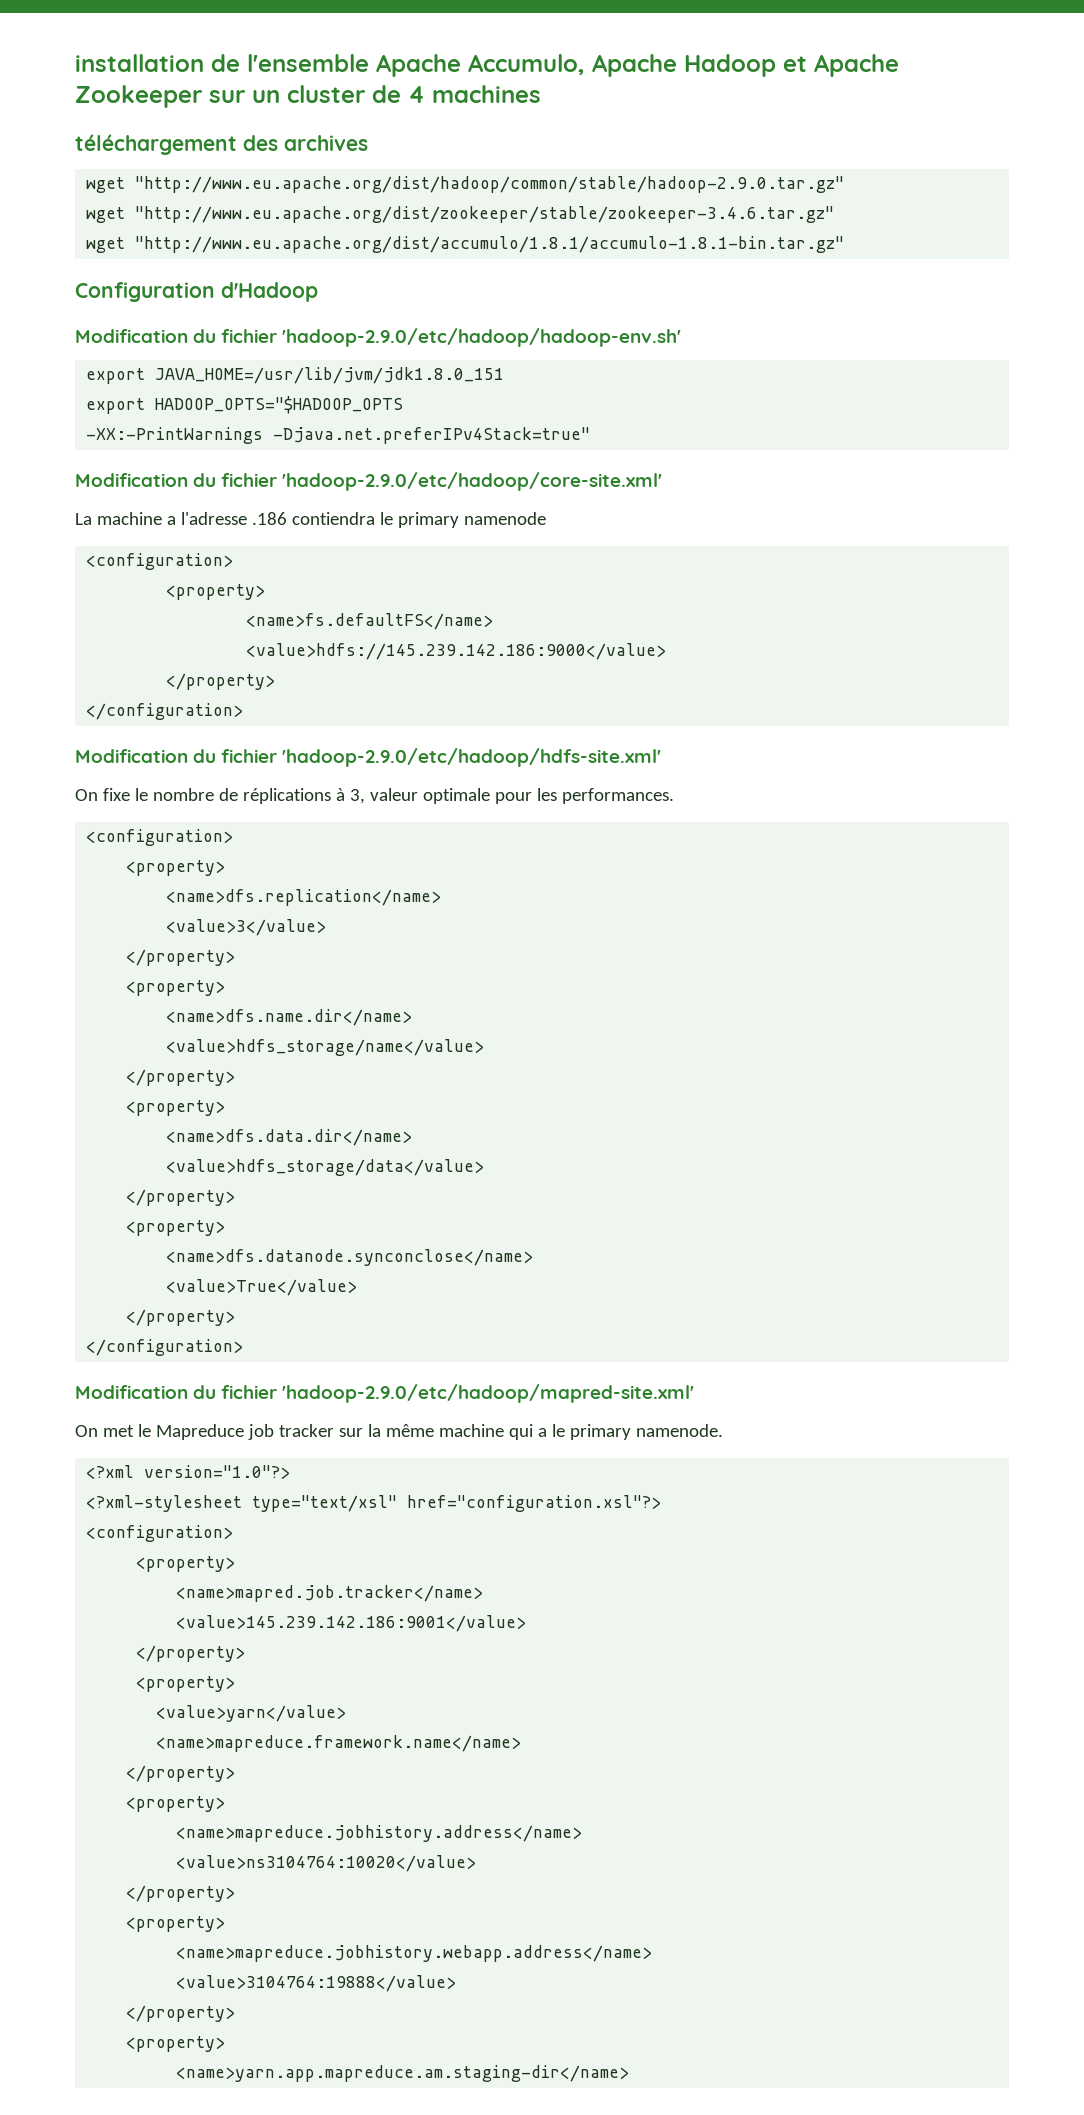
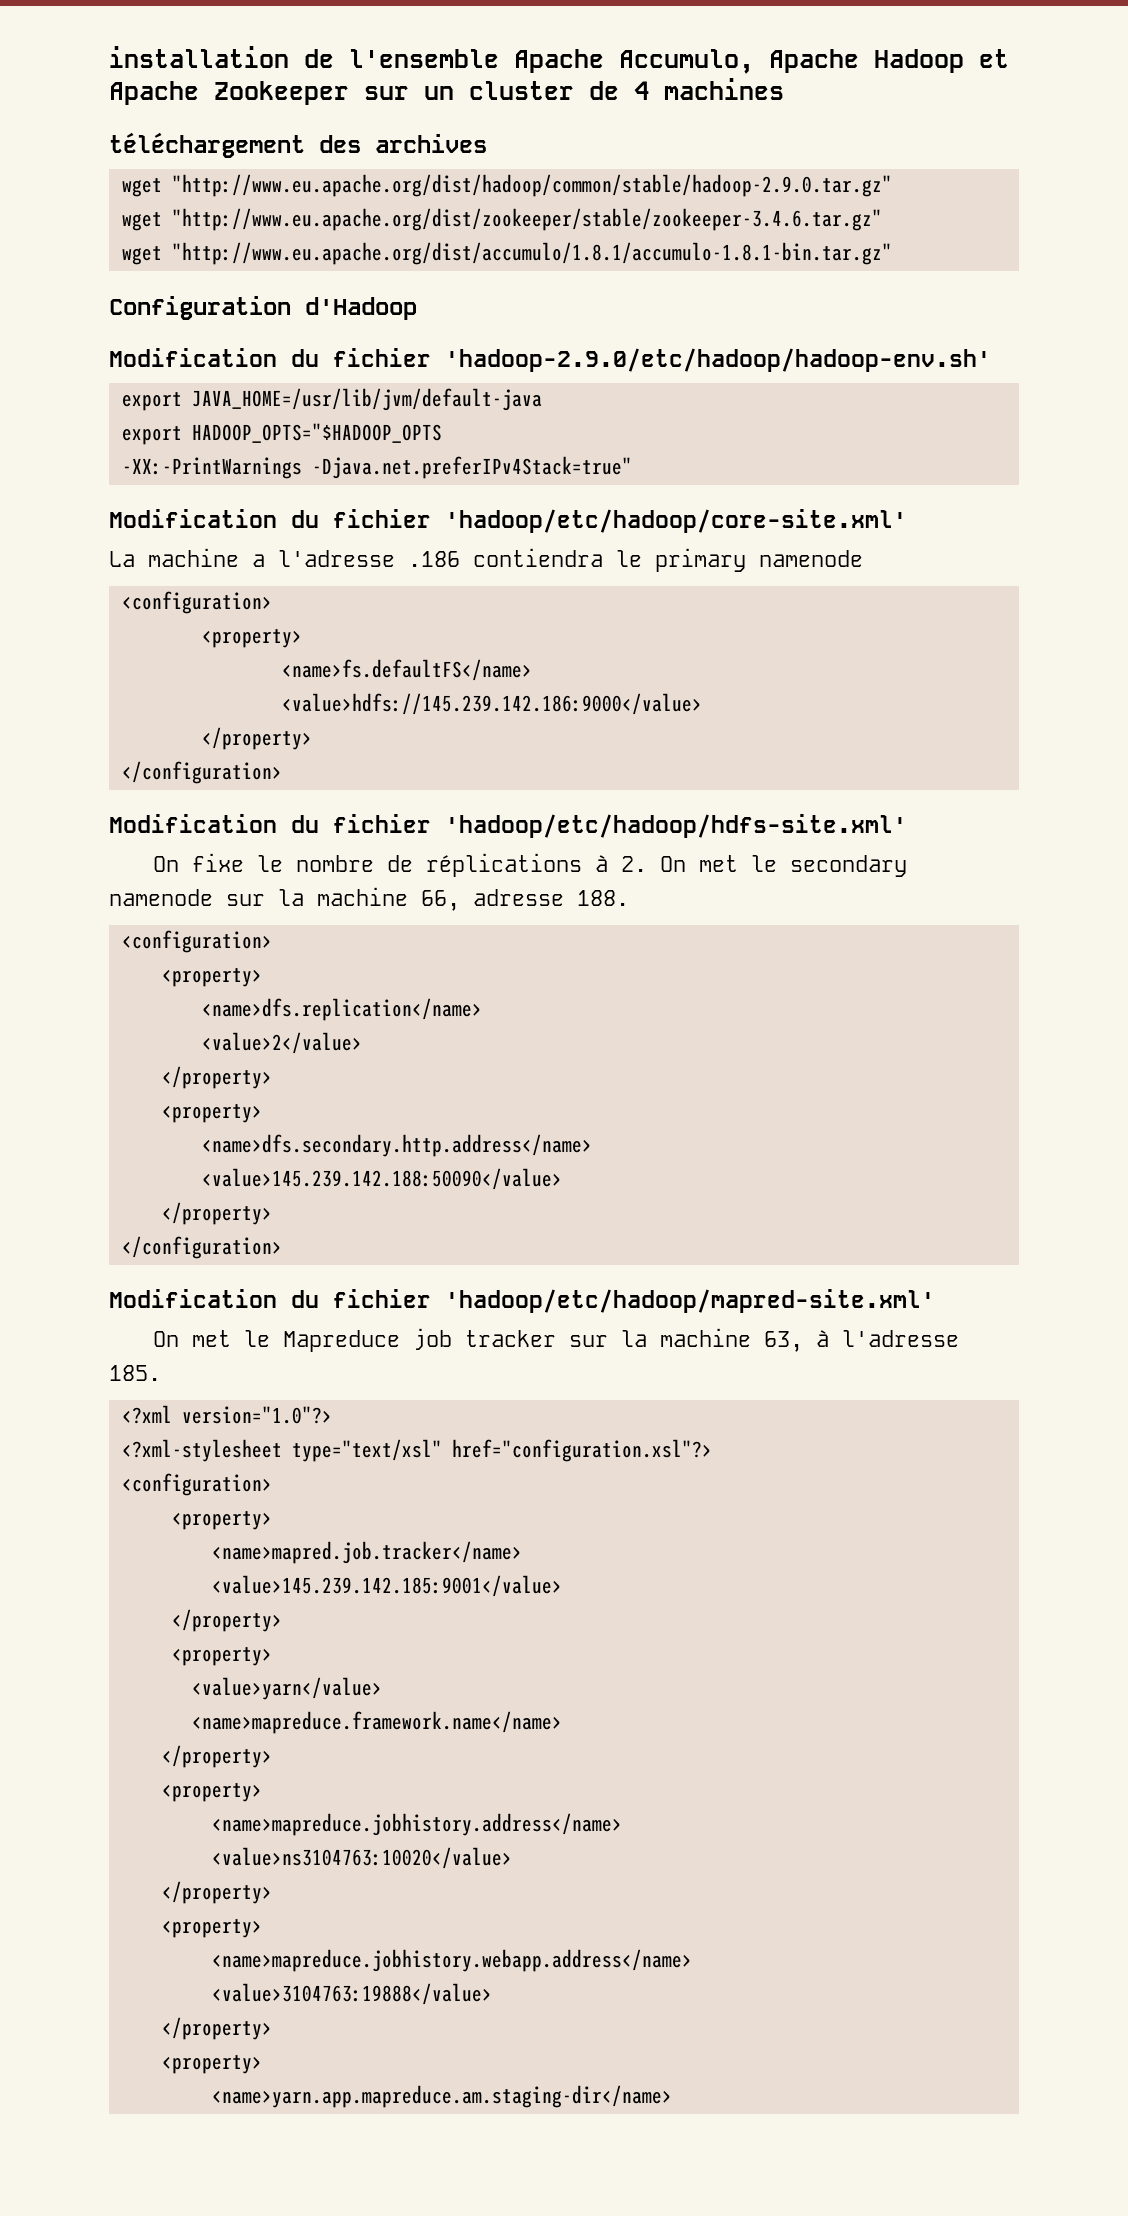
[155,367,505,384] JAVA_HOME=/usr/lib/jvm/jdk1.8.0_151 -> [191,388,542,411] JAVA_HOME=/usr/lib/jvm/default-java
[282,472,663,491] 'hadoop-2.9.0/etc/hadoop/core-site.xml' -> [445,509,907,533] 'hadoop/etc/hadoop/core-site.xml'
[282,748,662,767] 'hadoop-2.9.0/etc/hadoop/hdfs-site.xml' -> [445,814,907,838] 'hadoop/etc/hadoop/hdfs-site.xml'
[349,788,674,804] 3, valeur optimale pour les performances. -> [620,855,907,877] [109,887,629,911] 2. On met le secondary namenode sur la machine 66, adresse 188.
[166,919,327,936] [126,949,236,966] [126,980,226,996] [166,1009,413,1026] [166,1039,485,1056] [126,1069,236,1086] [126,1100,226,1116] [166,1129,413,1146] [166,1159,485,1176] [126,1189,236,1206] [126,1220,226,1236] [166,1249,534,1266] [166,1279,358,1296] [126,1309,236,1326] [86,1339,244,1356] [75,1384,695,1403] <value>3</value> // </property> // <property> // <name>dfs.name.dir</name> // <value>hdfs_storage/name</value> // </property> // <property> // <name>dfs.data.dir</name> // <value>hdfs_storage/data</value> // </property> // <property> // <name>dfs.datanode.synconclose</name> // <value>True</value> // </property> // </configuration> // Modification du fichier 'hadoop-2.9.0/etc/hadoop/mapred-site.xml' -> [201,1032,362,1054] [161,1066,272,1089] [161,1104,262,1123] [201,1134,592,1157] [201,1168,562,1190] [161,1202,272,1225] [121,1236,282,1259] [109,1289,935,1313] <value>2</value> // </property> // <property> // <name>dfs.secondary.http.address</name> // <value>145.239.142.188:50090</value> // </property> // </configuration> // Modification du fichier 'hadoop/etc/hadoop/mapred-site.xml'
[385,1424,723,1440] même machine qui a le primary namenode. -> [659,1328,959,1352] [109,1365,161,1381] machine 63, à l'adresse 185.
[176,1615,527,1632] <value>145.239.142.186:9001</value> -> [211,1575,562,1597] <value>145.239.142.185:9001</value>
[176,1855,477,1872] <value>ns3104764:10020</value> -> [211,1847,512,1869] <value>ns3104763:10020</value>
[176,1975,457,1992] <value>3104764:19888</value> -> [211,1983,492,2005] <value>3104763:19888</value>

